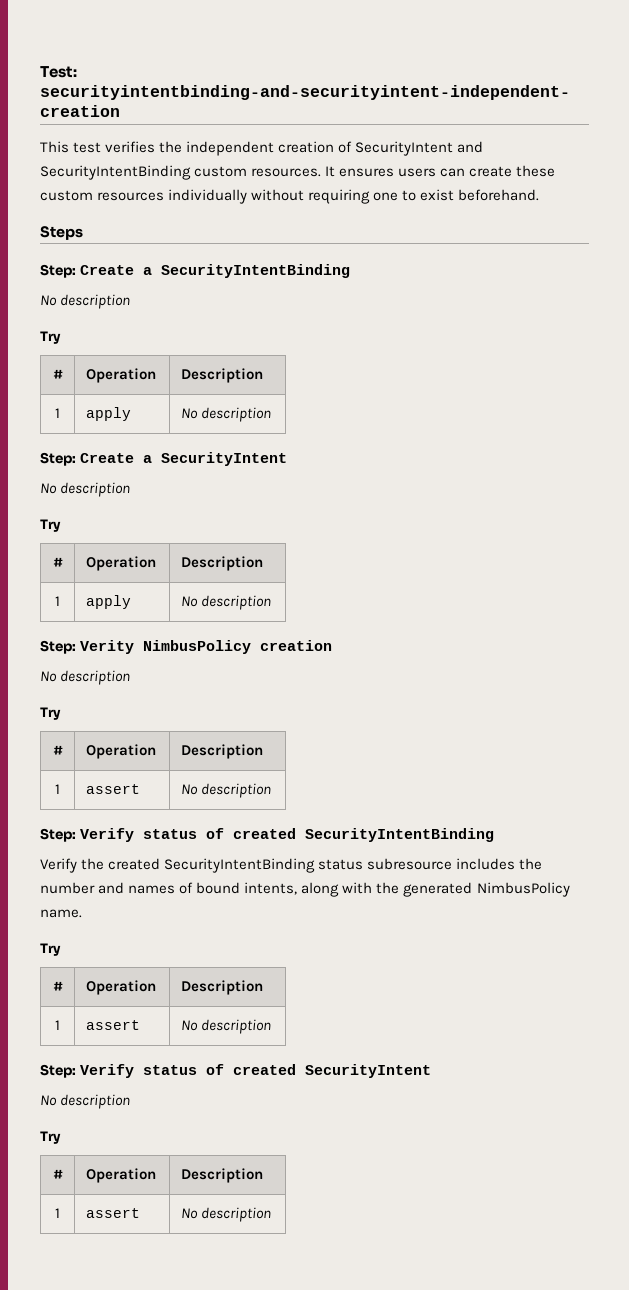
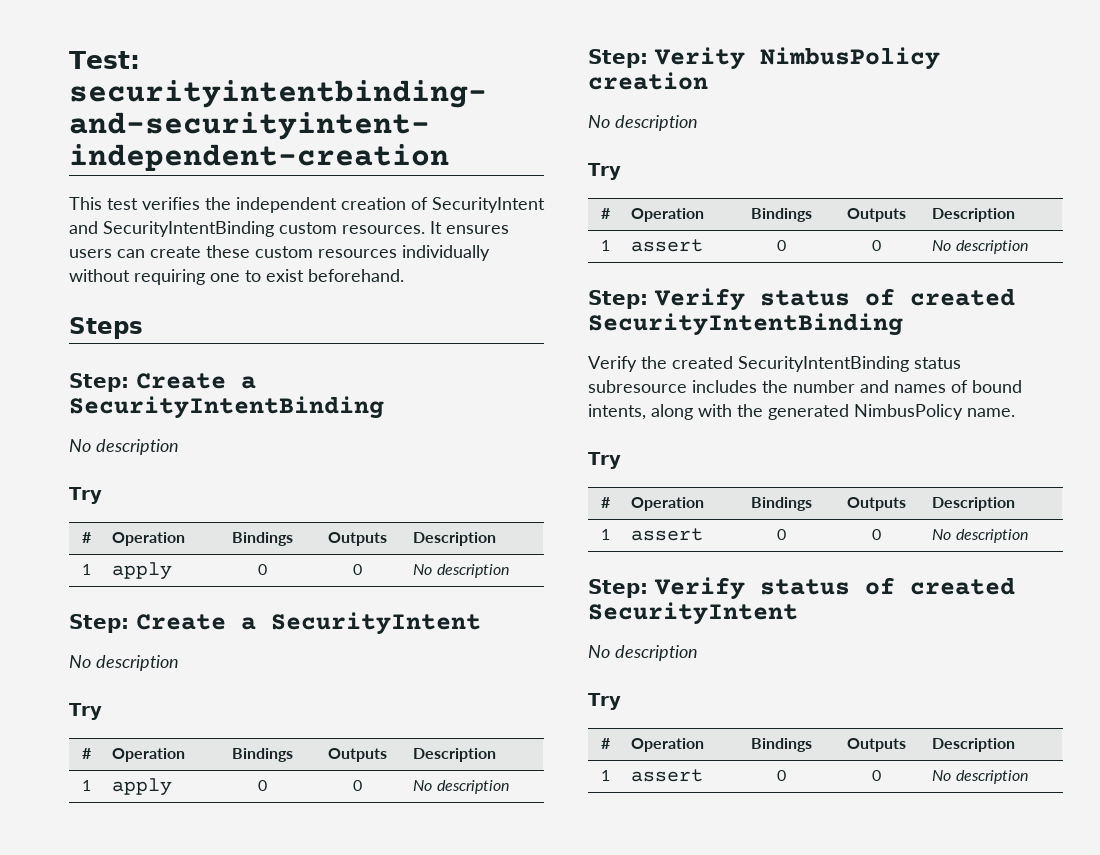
[180,368,263,383] [55,408,60,418] [85,407,131,421] | Description // 1 | apply -> [232,532,293,546] [328,532,387,546] [413,532,497,546] [82,564,91,575] [112,562,173,580] [258,564,267,575] [352,564,362,575] | Bindings | Outputs | Description // 1 | apply | 0 | 0
[180,556,263,571] [55,596,60,606] [85,595,131,609] | Description // 1 | apply -> [232,748,293,762] [328,748,387,762] [413,748,497,762] [82,780,91,791] [112,778,173,796] [258,780,267,791] [352,780,362,791] | Bindings | Outputs | Description // 1 | apply | 0 | 0
[180,744,263,759] [55,784,60,794] [85,784,140,794] | Description // 1 | assert -> [751,208,812,222] [847,208,906,222] [932,208,1016,222] [601,240,610,251] [631,239,704,252] [777,240,786,251] [872,240,881,251] | Bindings | Outputs | Description // 1 | assert | 0 | 0
[180,980,263,995] [55,1020,60,1030] [85,1020,140,1030] | Description // 1 | assert -> [751,497,812,511] [847,497,906,511] [932,497,1016,511] [601,529,610,540] [631,528,704,541] [777,529,786,540] [872,529,881,540] | Bindings | Outputs | Description // 1 | assert | 0 | 0
[180,1168,263,1183] [55,1208,60,1218] [85,1208,140,1218] | Description // 1 | assert -> [751,738,812,752] [847,738,906,752] [932,738,1016,752] [601,770,610,781] [631,769,704,782] [777,770,786,781] [872,770,881,781] | Bindings | Outputs | Description // 1 | assert | 0 | 0

